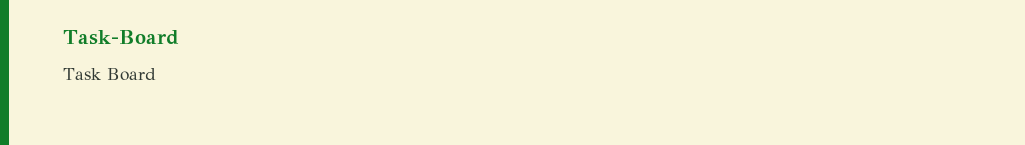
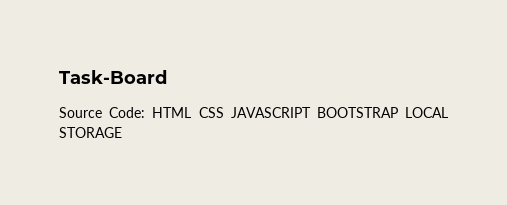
[63,68,156,81] Task Board -> [59,107,448,118] [59,127,122,138] Source Code: HTML CSS JAVASCRIPT BOOTSTRAP LOCAL STORAGE

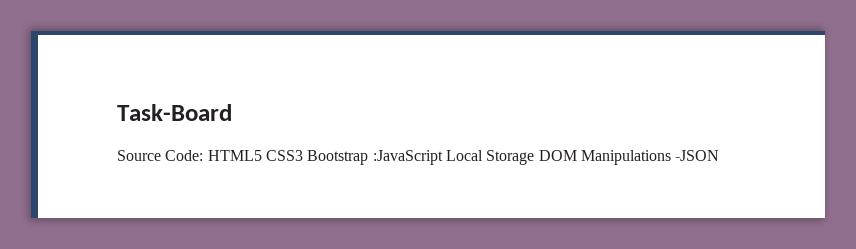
[152,107,448,118] [59,127,122,138] HTML CSS JAVASCRIPT BOOTSTRAP LOCAL STORAGE -> [207,150,720,165] HTML5 CSS3 Bootstrap :JavaScript Local Storage DOM Manipulations -JSON

